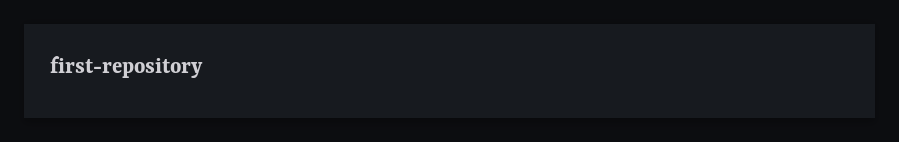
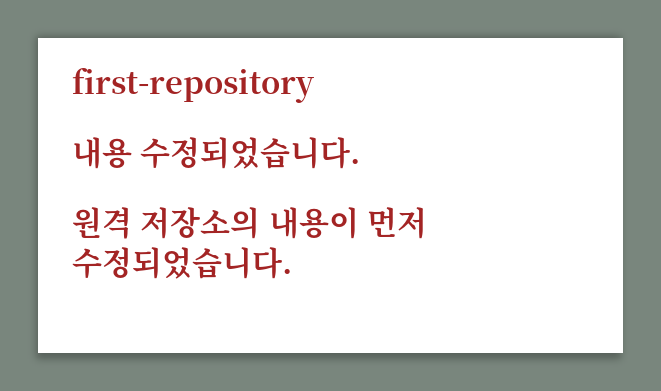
(203, 67) none -> [72,137,361,169] [72,207,428,239] [72,247,292,279] // 내용 수정되었습니다. // 원격 저장소의 내용이 먼저 수정되었습니다.

